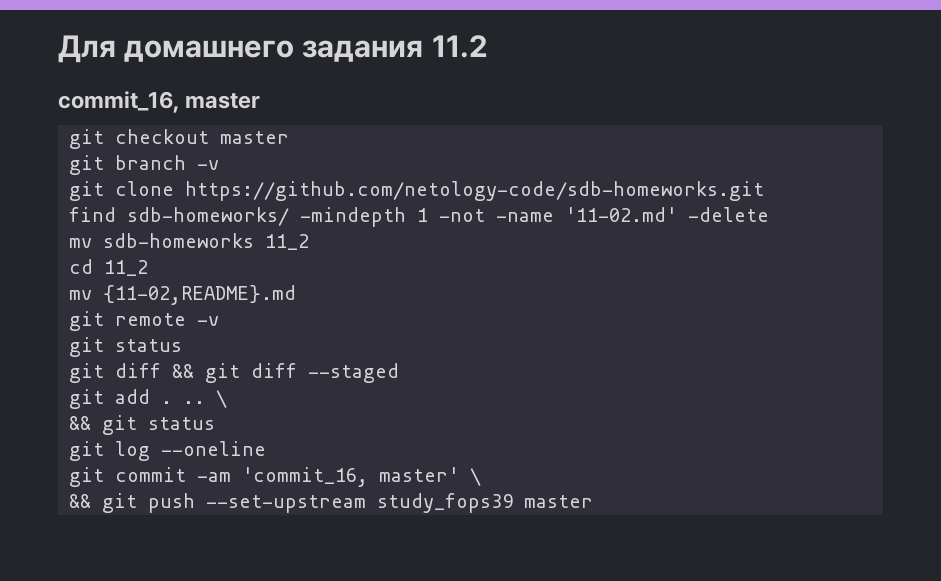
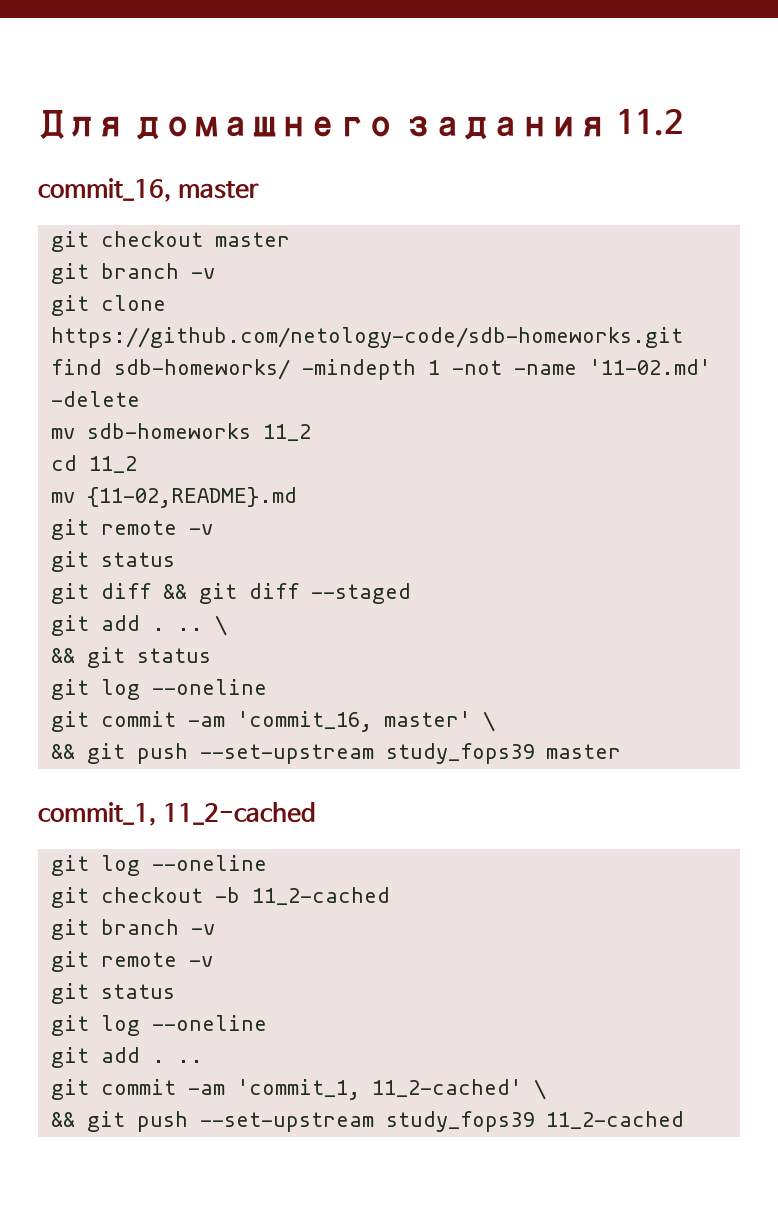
(594, 501) none -> [38,802,316,826] [50,855,267,876] [50,887,390,908] [50,919,215,940] [50,951,213,972] [50,983,175,1004] [50,1015,267,1036] [50,1047,203,1068] [50,1079,546,1100] [50,1111,684,1132] // commit_1, 11_2-cached // git log --oneline // git checkout -b 11_2-cached // git branch -v // git remote -v // git status // git log --oneline // git add . .. // git commit -am 'commit_1, 11_2-cached' \ // && git push --set-upstream study_fops39 11_2-cached

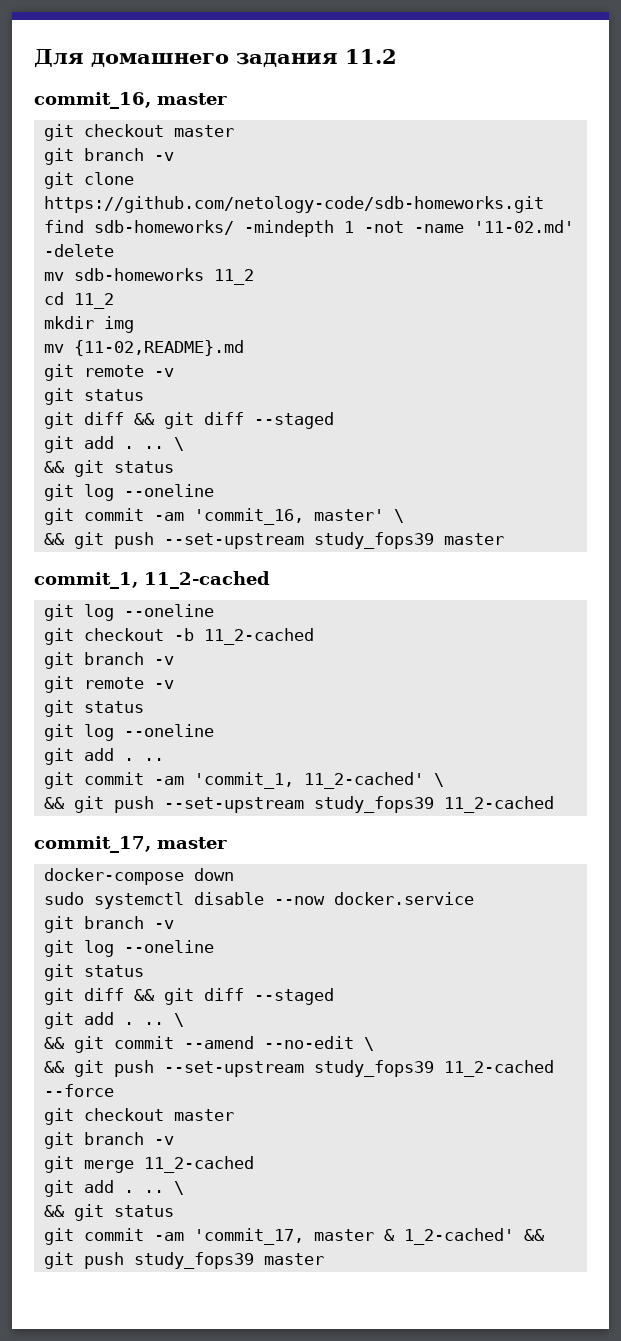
(137, 464) none -> [43,316,134,333] // mkdir img
(684, 1120) none -> [34,836,227,853] [43,868,234,885] [43,892,474,909] [43,916,174,933] [43,940,214,957] [43,964,144,981] [43,988,334,1005] [43,1012,184,1029] [43,1036,374,1053] [43,1060,554,1077] [43,1084,114,1097] [43,1108,234,1125] [43,1132,174,1149] [43,1156,254,1173] [43,1180,184,1197] [43,1204,174,1221] [43,1228,545,1245] [43,1252,324,1269] // commit_17, master // docker-compose down // sudo systemctl disable --now docker.service // git branch -v // git log --oneline // git status // git diff && git diff --staged // git add . .. \ // && git commit --amend --no-edit \ // && git push --set-upstream study_fops39 11_2-cached --force // git checkout master // git branch -v // git merge 11_2-cached // git add . .. \ // && git status // git commit -am 'commit_17, master & 1_2-cached' && git push study_fops39 master

